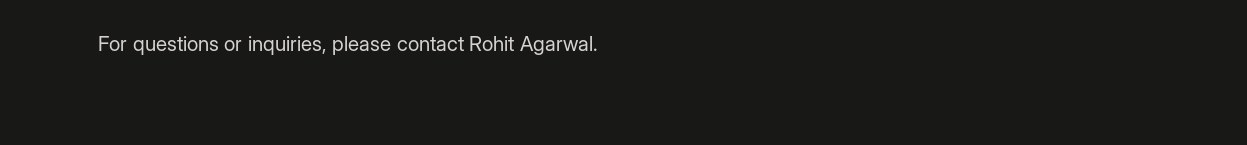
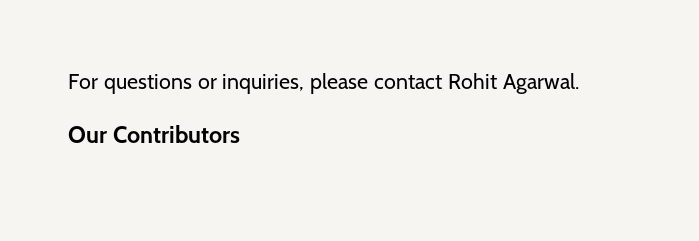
(598, 45) none -> [68,125,241,143] // Our Contributors

